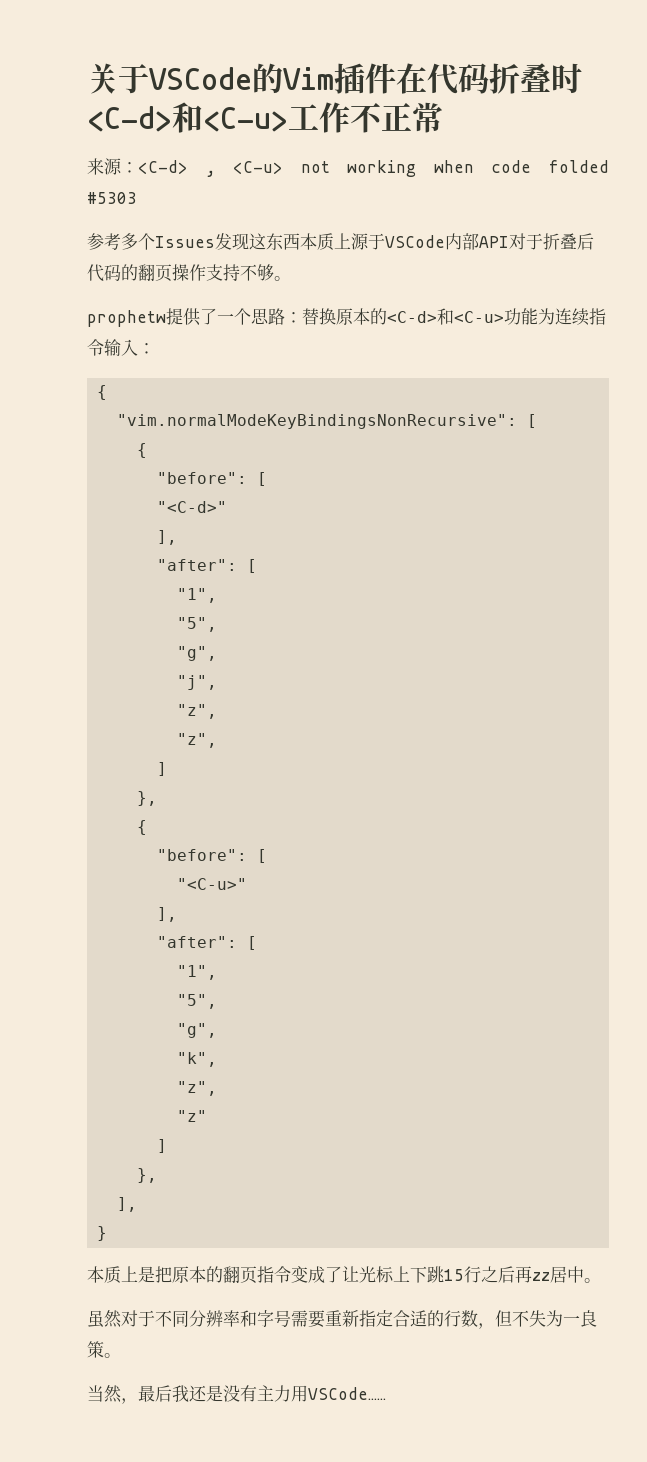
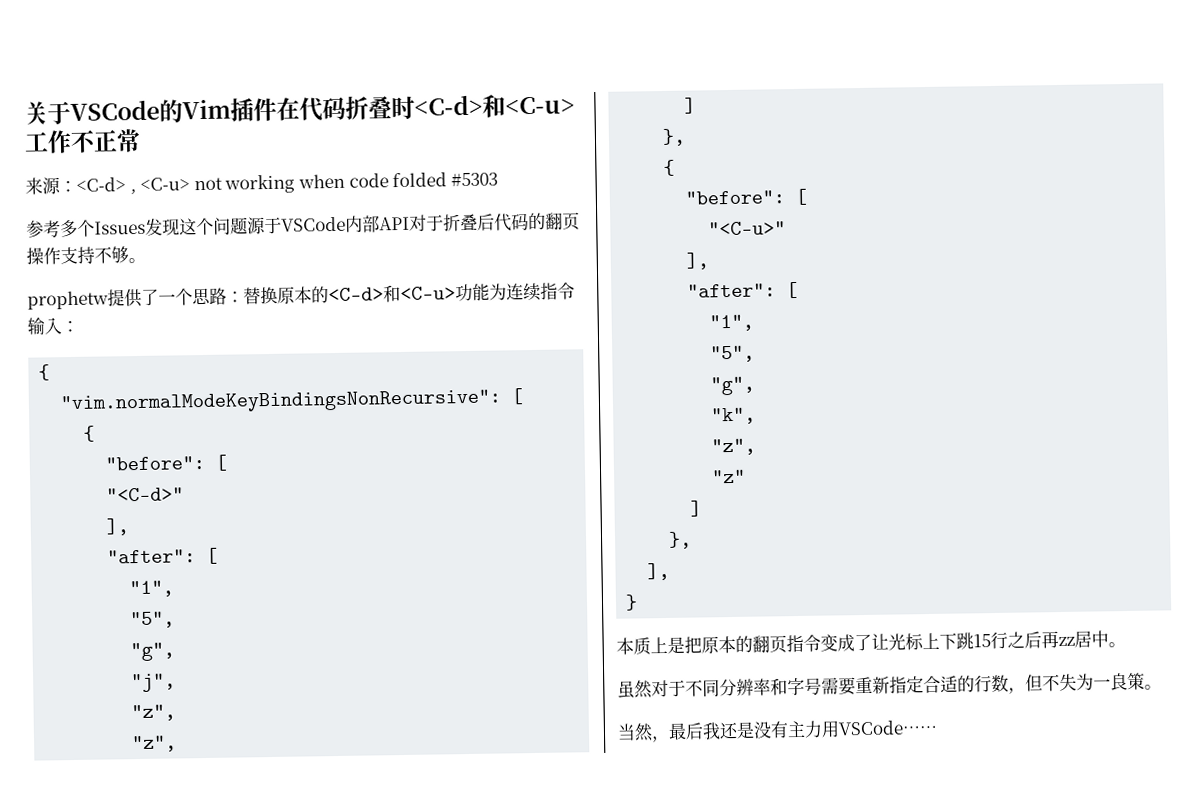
[266,233,351,251] 东西本质上 -> [196,217,248,236] 个问题

